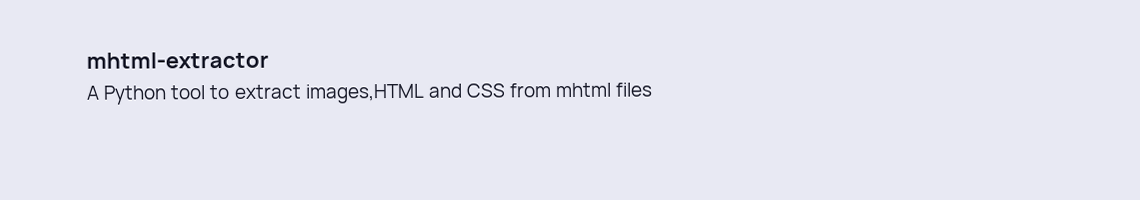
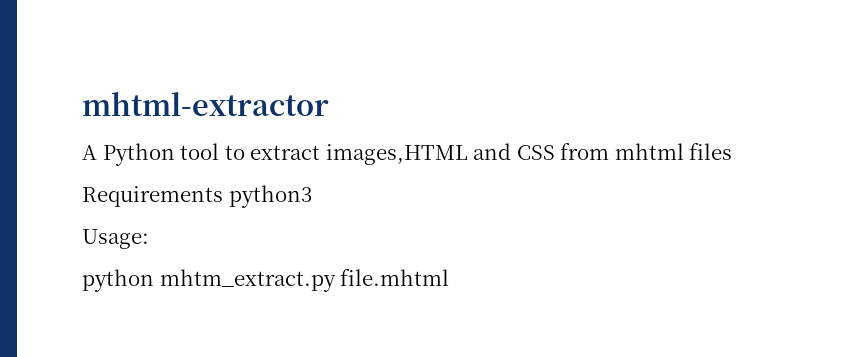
(653, 89) none -> [82,185,312,208] [82,229,149,249] [82,269,450,292] // Requirements python3 // Usage: // python mhtm_extract.py file.mhtml

